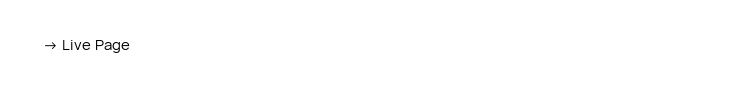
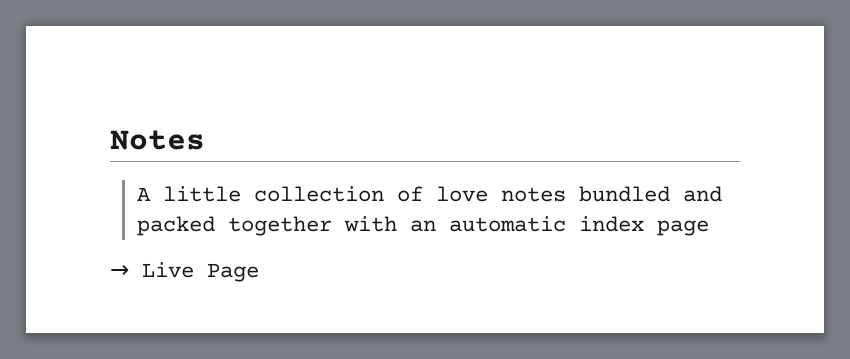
(43, 46) none -> [110,130,205,150] [137,186,723,202] [137,216,710,236] Notes // A little collection of love notes bundled and packed together with an automatic index page //

